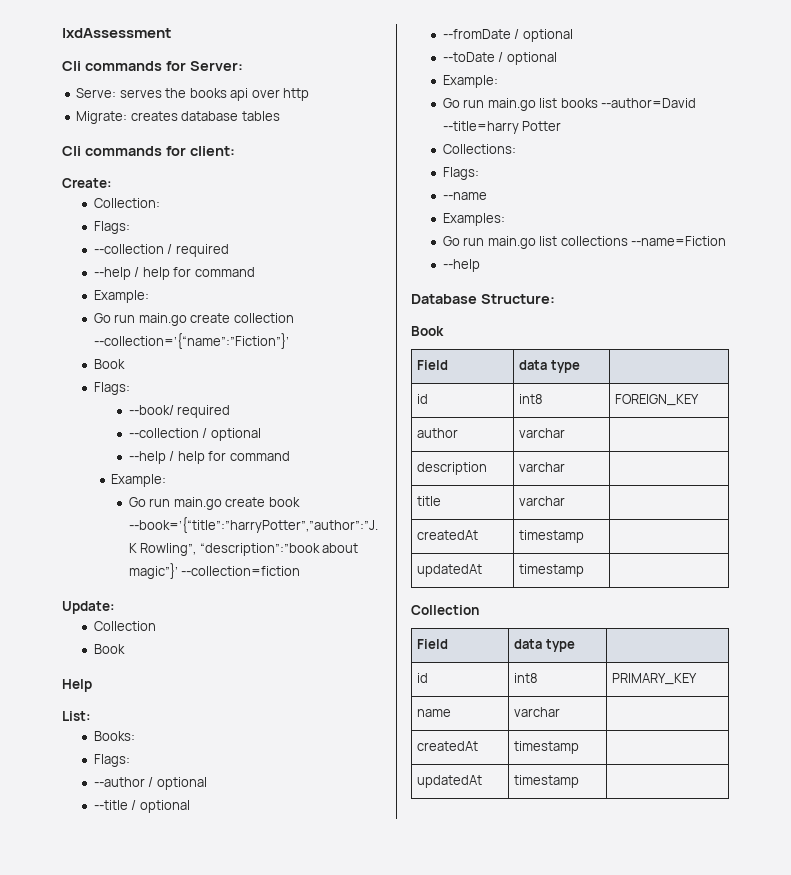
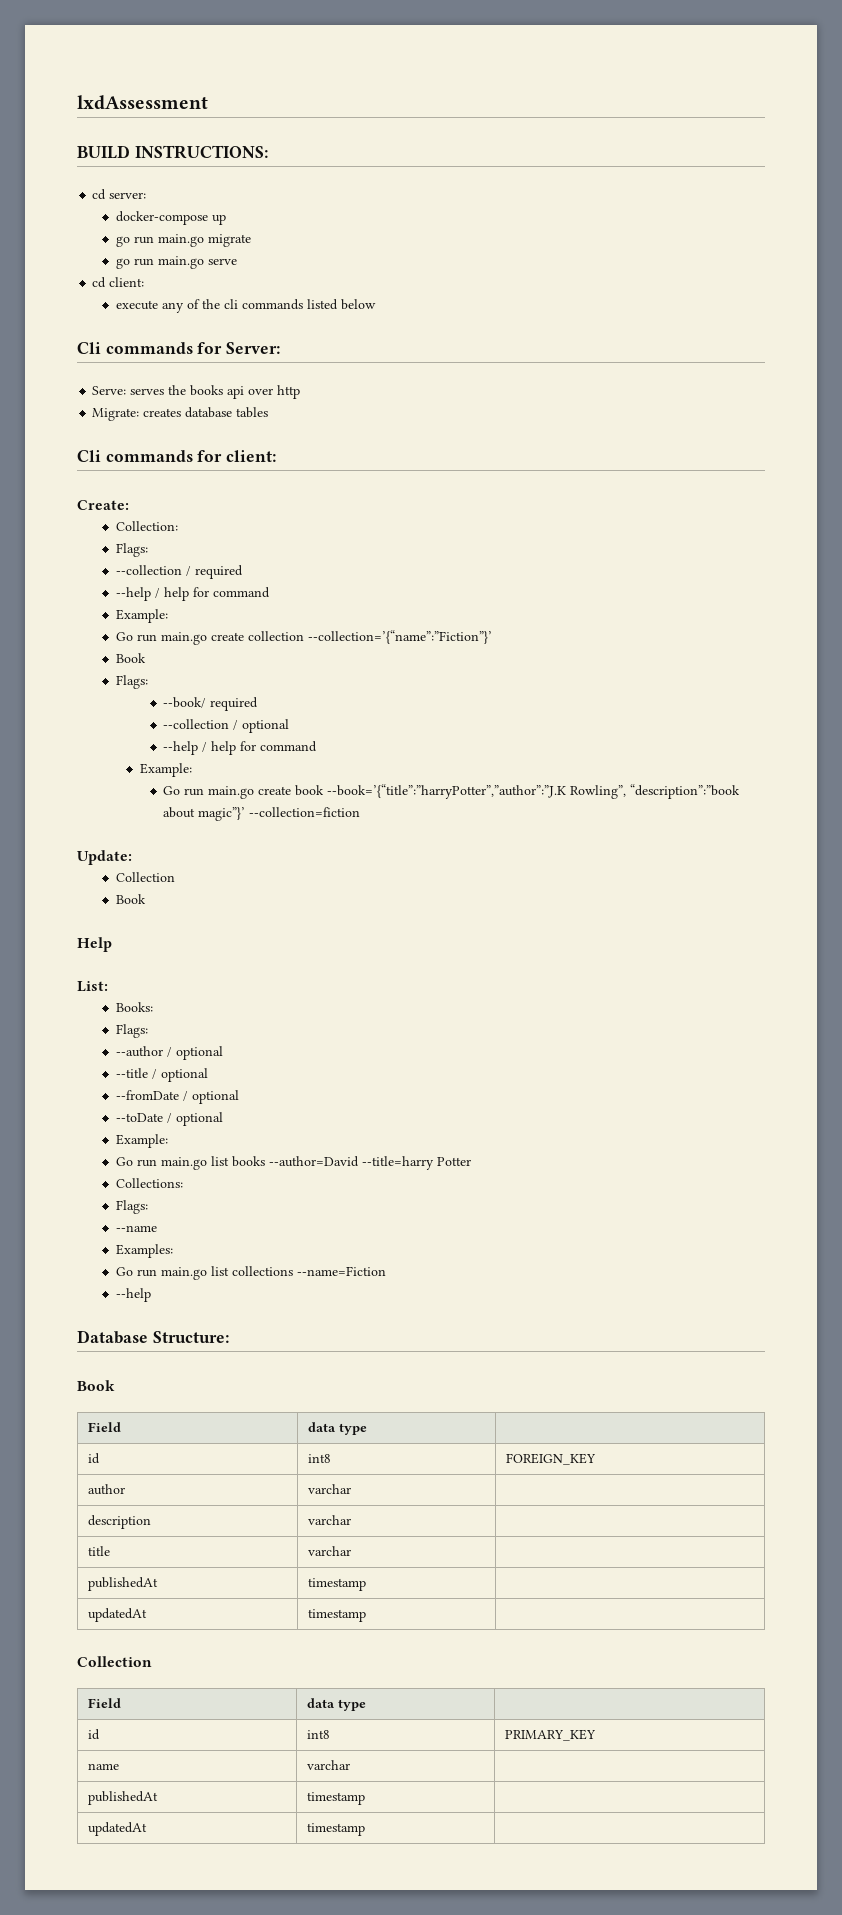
(172, 33) none -> [77,145,268,159] [92,189,147,200] [116,211,227,225] [116,234,252,247] [116,256,238,269] [92,277,145,288] [116,299,377,313] // BUILD INSTRUCTIONS: // cd server: // docker-compose up // go run main.go migrate // go run main.go serve // cd client: // execute any of the cli commands listed below
[417,530,479,540] createdAt -> [87,1577,158,1591] publishedAt
[417,741,479,751] createdAt -> [87,1791,158,1805] publishedAt

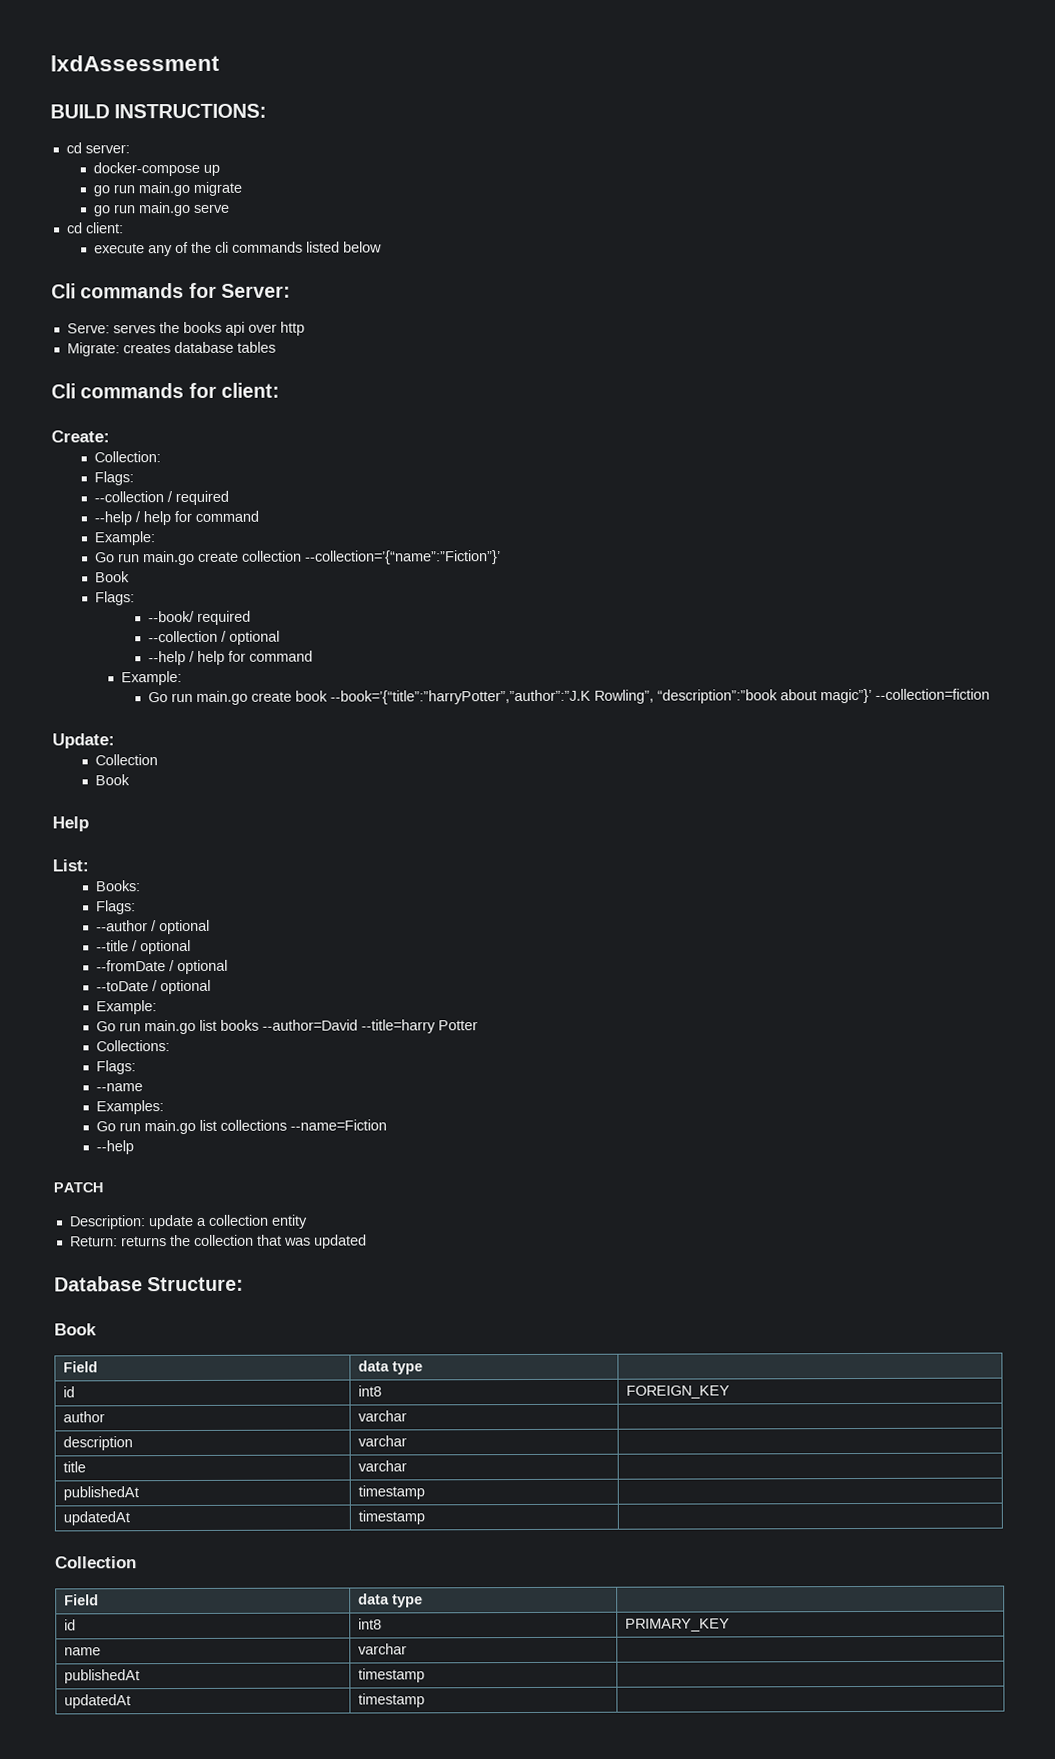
(152, 1295) none -> [53,1182,103,1193] [68,1214,308,1230] [69,1234,367,1249] // PATCH // Description: update a collection entity // Return: returns the collection that was updated

